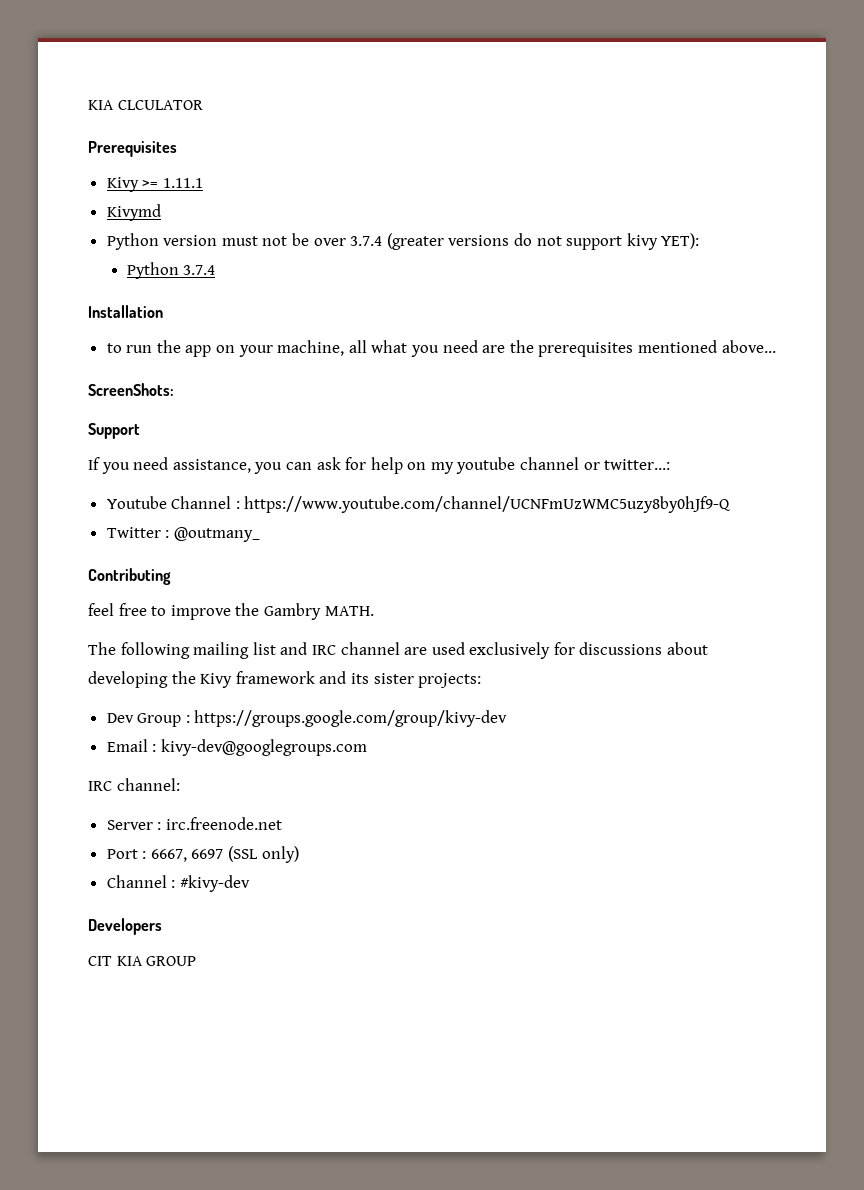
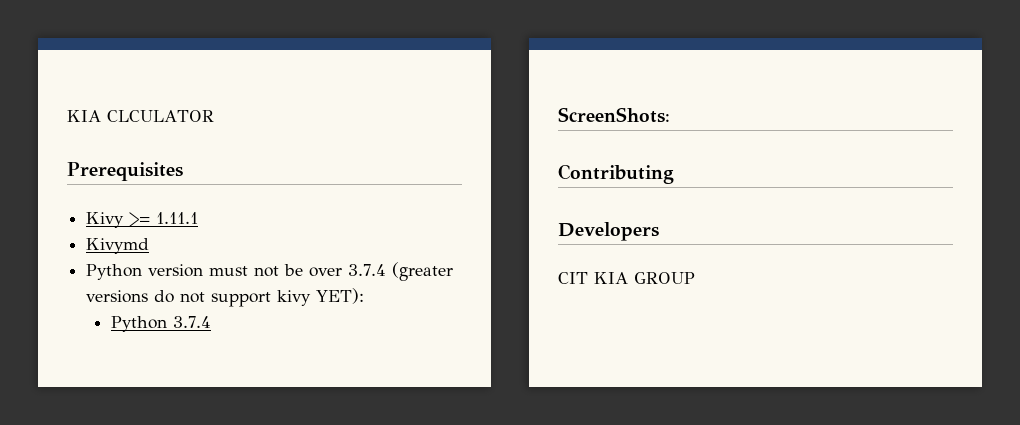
[88,305,163,318] [106,340,776,357] [88,383,174,396] [88,423,140,439] [88,457,671,474] [106,496,732,513] [106,527,260,542] [88,568,171,585] [88,603,374,620] [88,642,709,659] [88,671,482,688] [106,710,508,727] [106,739,367,756] [88,778,180,791] [106,817,282,830] [106,846,299,863] [106,875,250,892] Installation // to run the app on your machine, all what you need are the prerequisites mentioned above... // ScreenShots: // Support // If you need assistance, you can ask for help on my youtube channel or twitter...: // Youtube Channel : https://www.youtube.com/channel/UCNFmUzWMC5uzy8by0hJf9-Q // Twitter : @outmany_ // Contributing // feel free to improve the Gambry MATH. // The following mailing list and IRC channel are used exclusively for discussions about developing the Kivy framework and its sister projects: // Dev Group : https://groups.google.com/group/kivy-dev // Email : kivy-dev@googlegroups.com // IRC channel: // Server : irc.freenode.net // Port : 6667, 6697 (SSL only) // Channel : #kivy-dev -> [558,107,670,123] [558,164,674,184] ScreenShots: // Contributing

